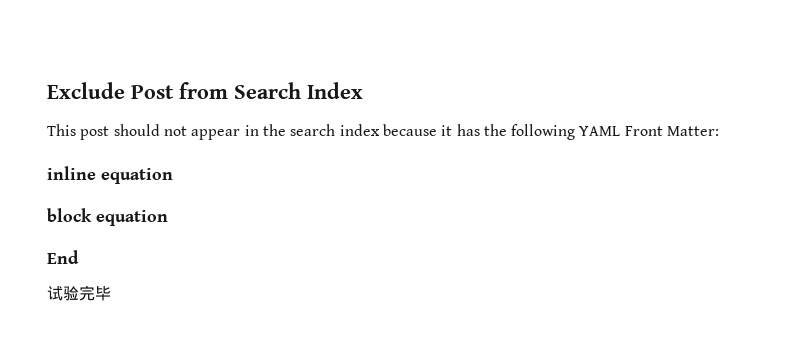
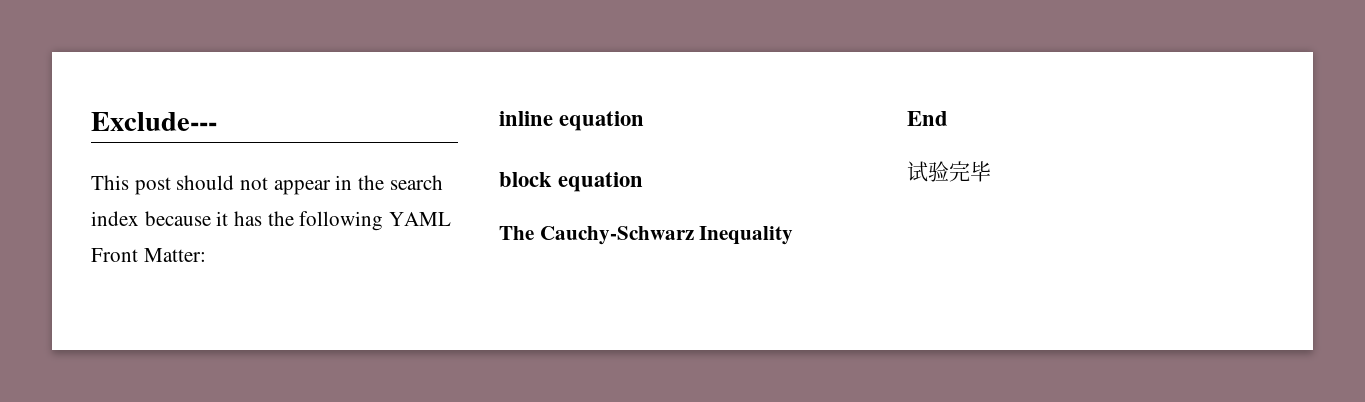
[47,82,363,99] Exclude Post from Search Index -> [91,112,217,131] Exclude---
(168, 218) none -> [499,226,794,245] // The Cauchy-Schwarz Inequality

